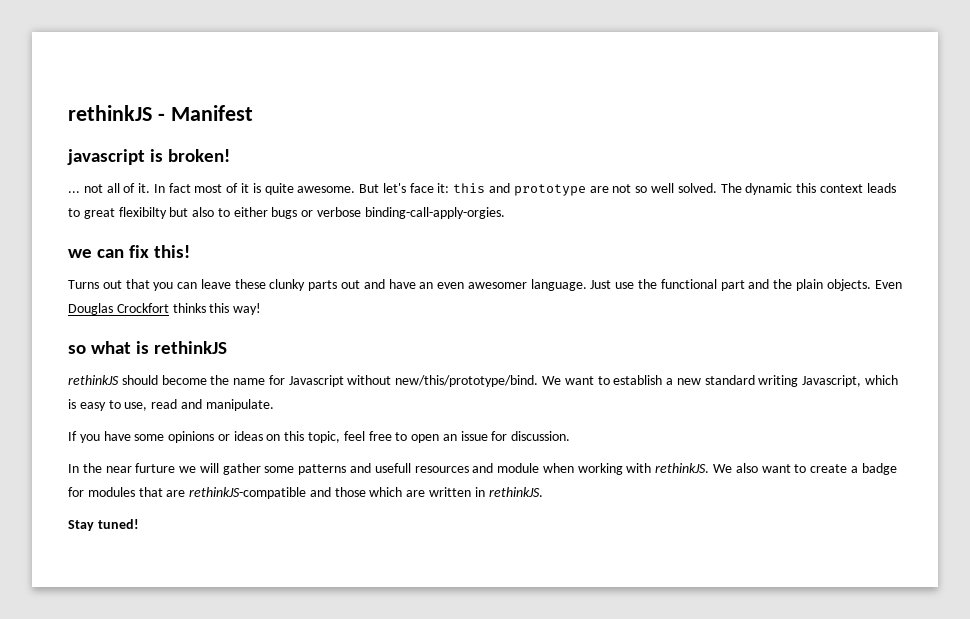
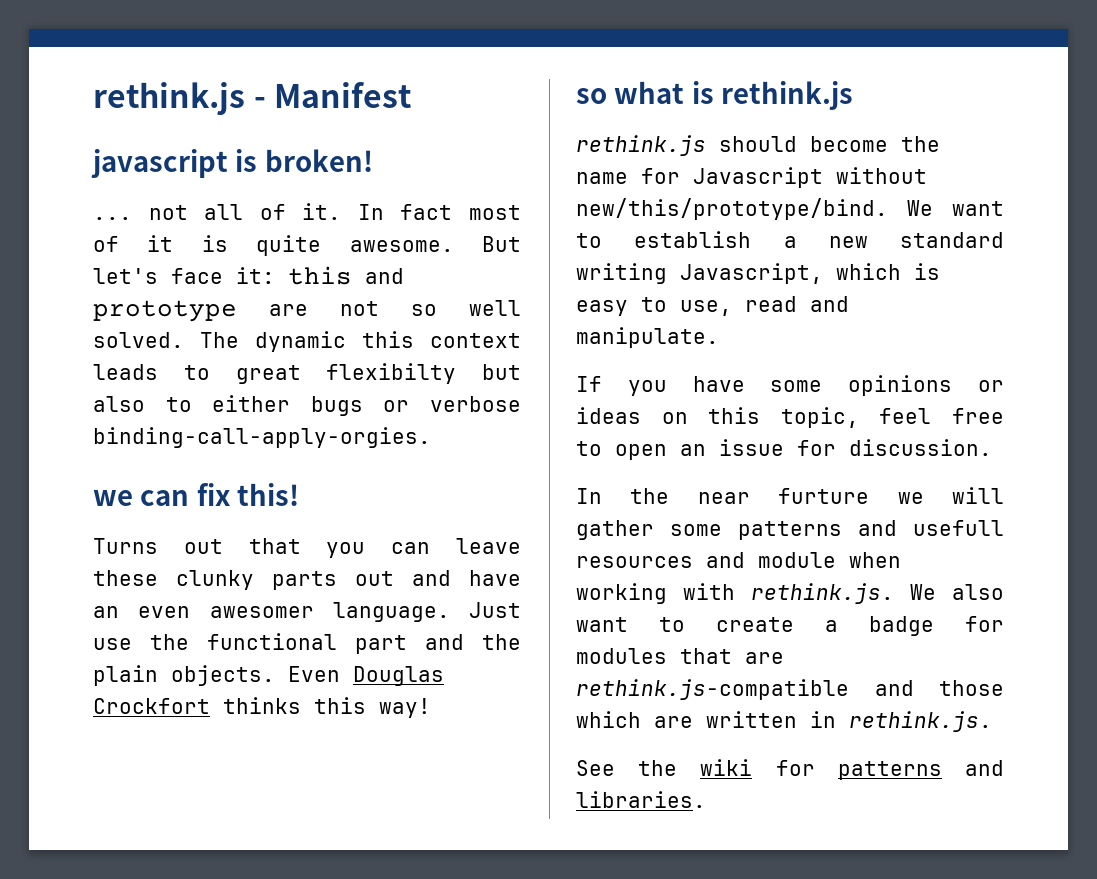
[68,105,152,121] rethinkJS -> [93,82,245,115] rethink.js
[154,341,228,354] [68,375,119,385] rethinkJS // rethinkJS -> [721,81,854,110] [576,135,706,156] rethink.js // rethink.js
[655,463,710,473] rethinkJS. -> [751,583,894,604] rethink.js.
[189,487,307,499] rethinkJS-compatible -> [576,679,849,700] rethink.js-compatible
[488,487,543,497] [68,519,139,531] rethinkJS. // Stay tuned! -> [849,711,992,732] [576,759,1004,780] [576,791,706,808] rethink.js. // See the wiki for patterns and libraries.

